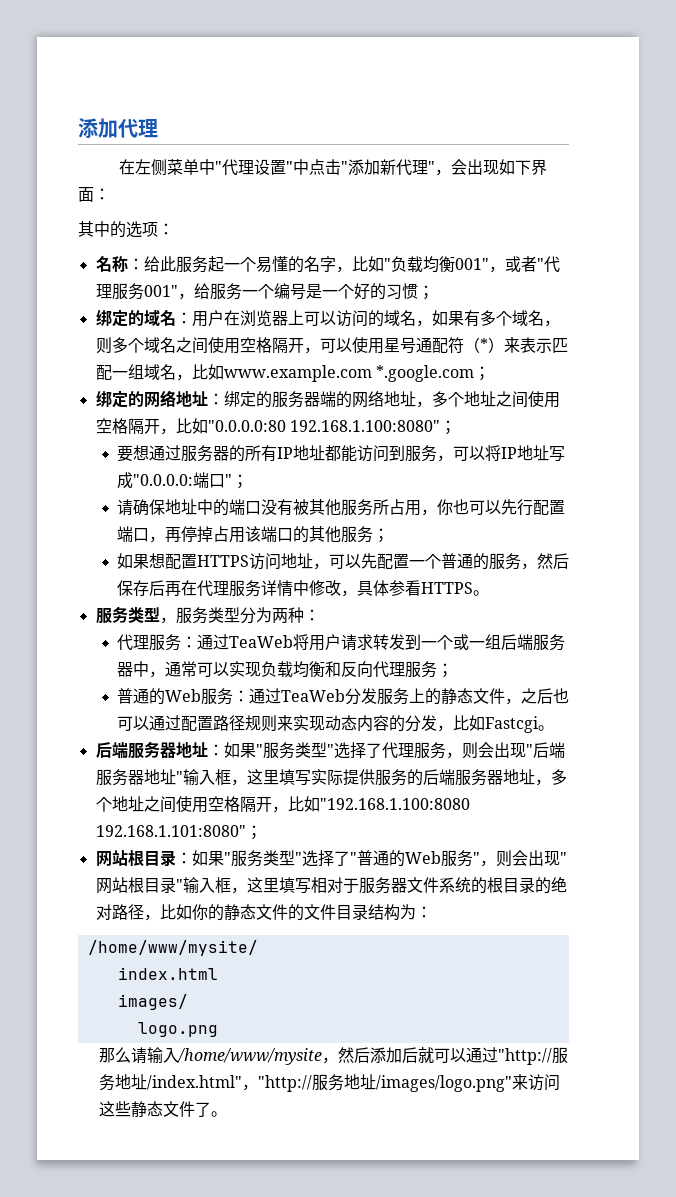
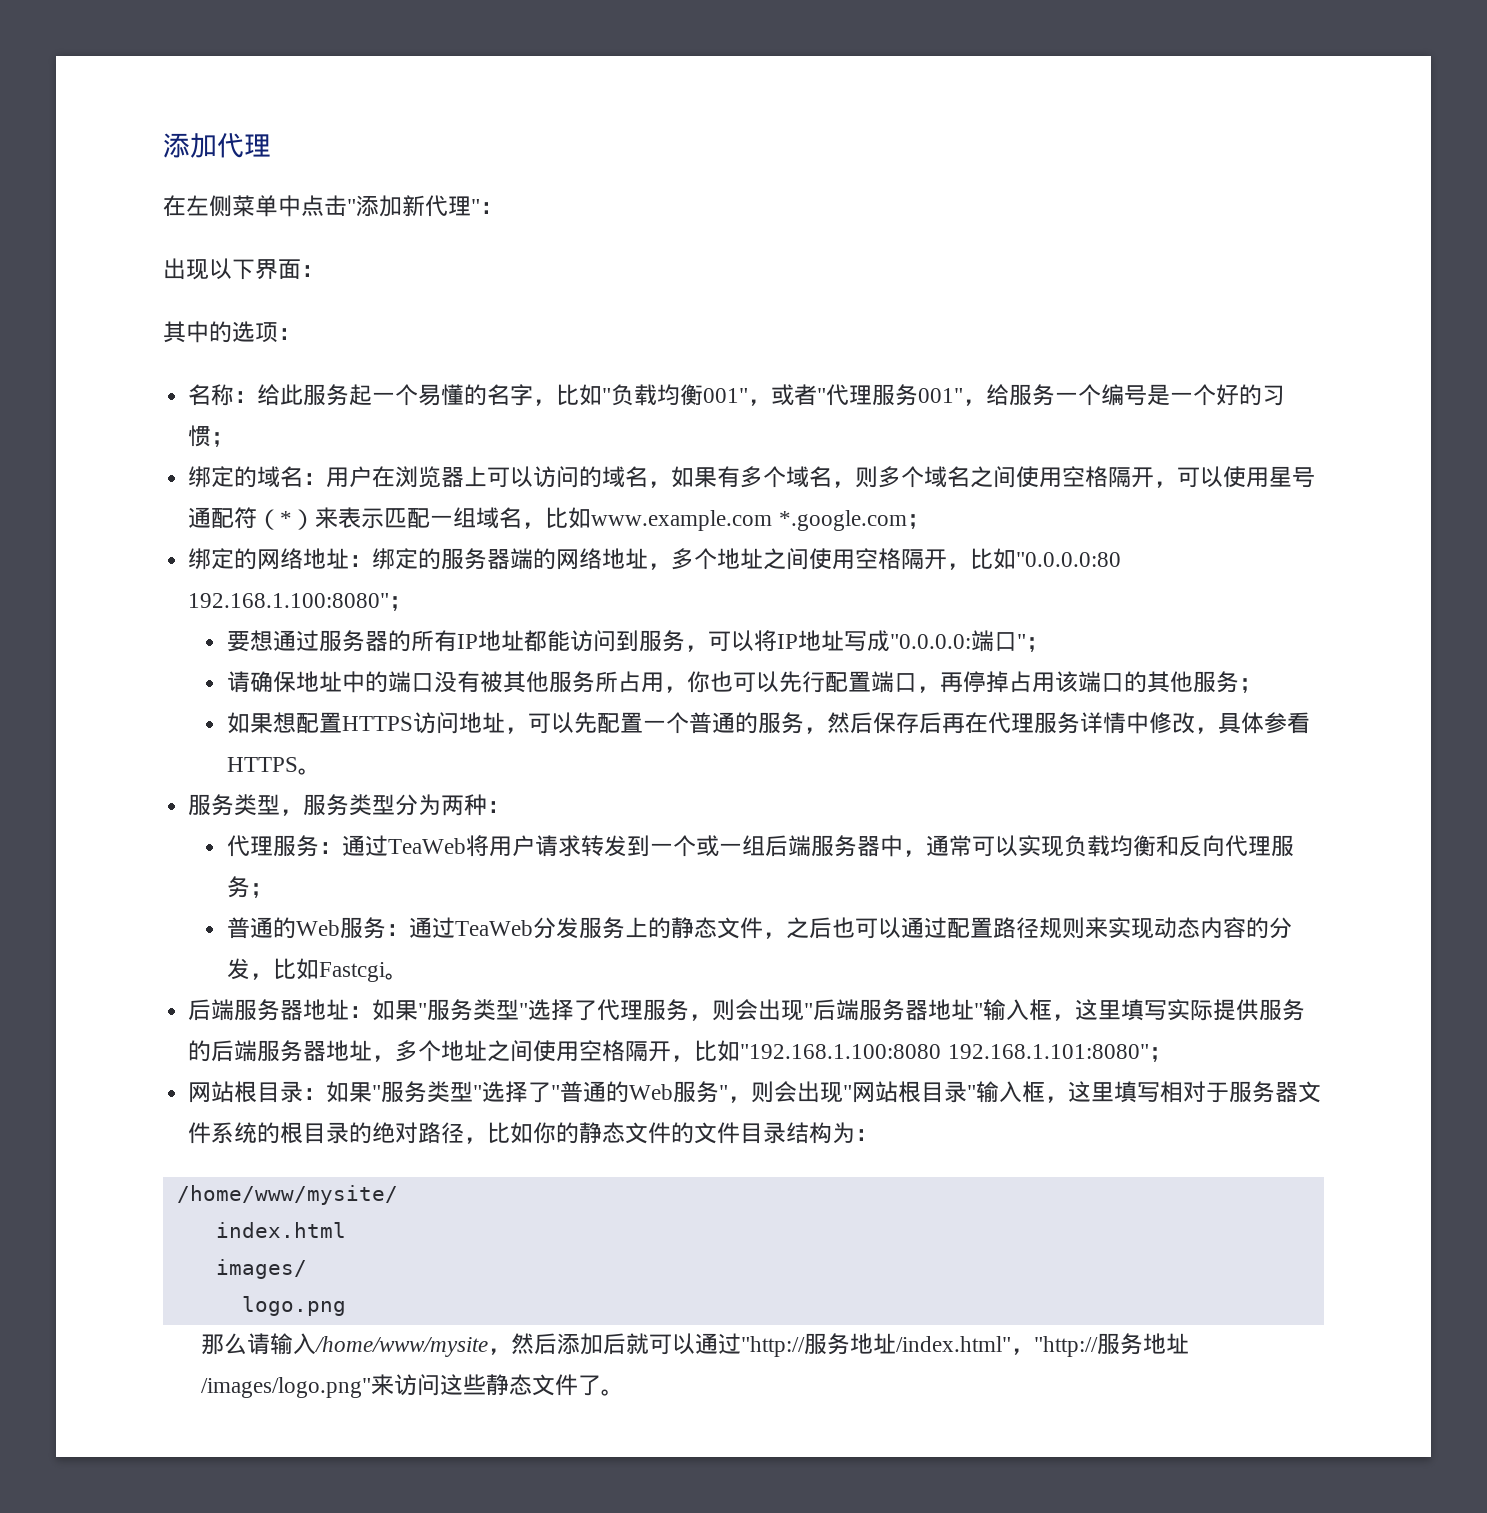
[214,159,309,176] "代理设置"中 -> (301, 206) none
[434,159,515,176] ，会出现如 -> [480,202,503,214] [163,258,232,280] ： // 出现以

